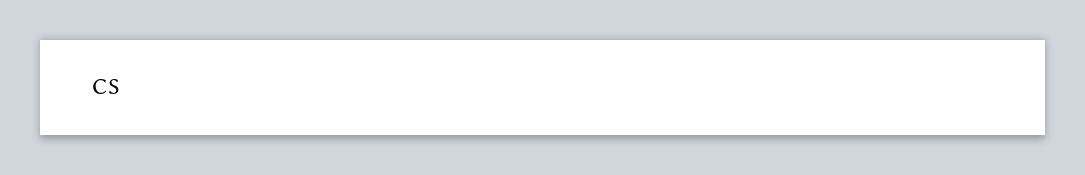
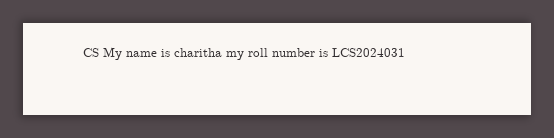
(120, 86) none -> [103,47,405,60] My name is charitha my roll number is LCS2024031

